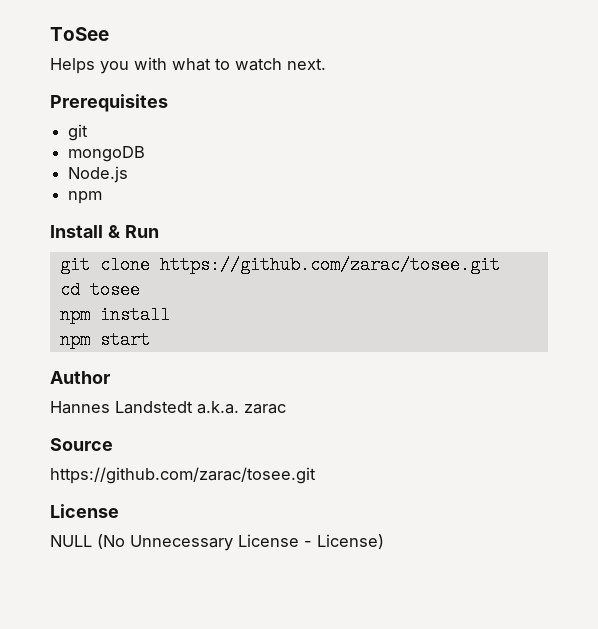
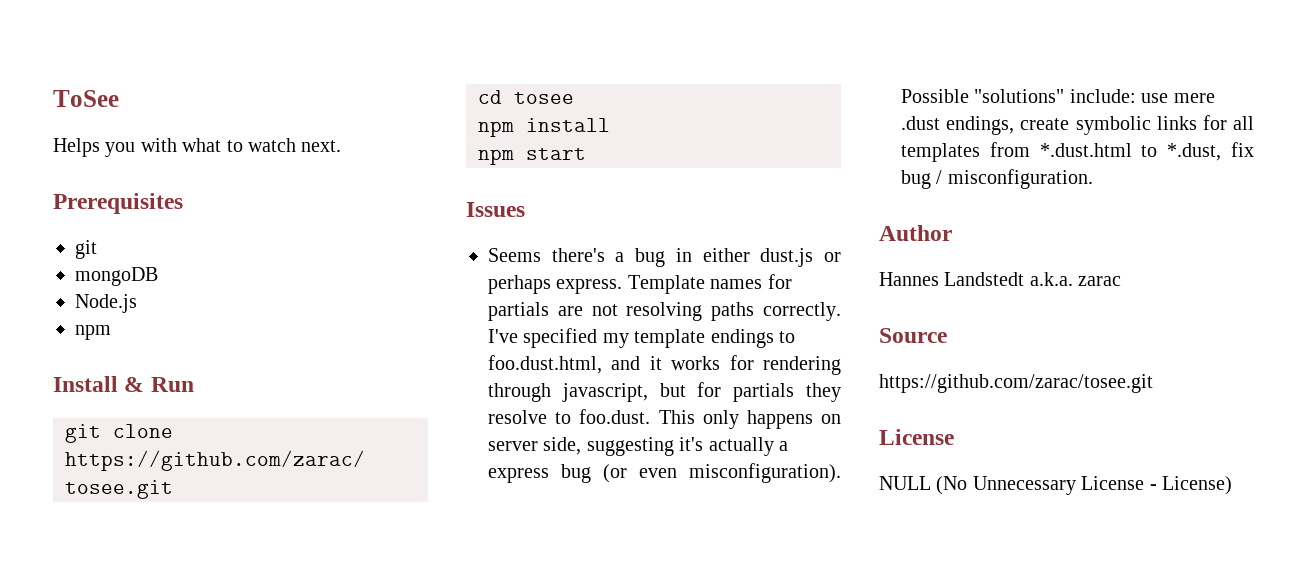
(150, 340) none -> [466,202,525,217] [488,248,841,267] [488,274,792,294] [488,302,841,321] [488,328,795,348] [488,355,841,375] [488,382,841,402] [488,409,841,429] [488,437,788,456] [488,463,841,483] [901,89,1215,103] [901,115,1254,135] [901,142,1254,162] [901,169,1093,189] // Issues // Seems there's a bug in either dust.js or perhaps express. Template names for partials are not resolving paths correctly. I've specified my template endings to foo.dust.html, and it works for rendering through javascript, but for partials they resolve to foo.dust. This only happens on server side, suggesting it's actually a express bug (or even misconfiguration). Possible "solutions" include: use mere .dust endings, create symbolic links for all templates from *.dust.html to *.dust, fix bug / misconfiguration.

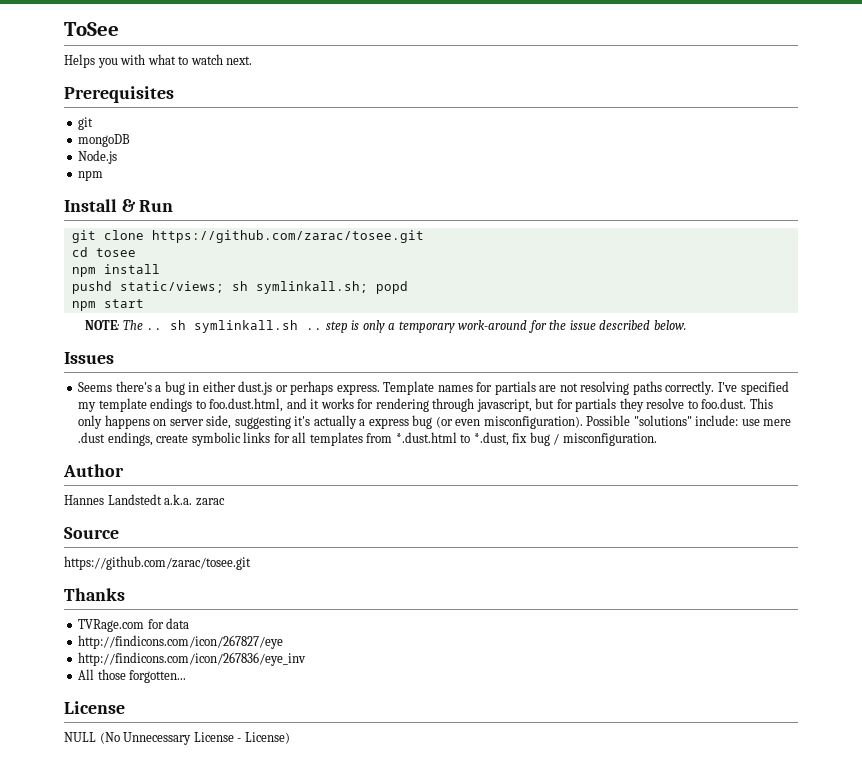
[478,148,586,165] npm start -> [71,281,408,294] [71,299,144,311] [85,320,686,333] pushd static/views; sh symlinkall.sh; popd // npm start // NOTE: The .. sh symlinkall.sh .. step is only a temporary work-around for the issue described below.
(1153, 383) none -> [64,588,125,601] [78,618,190,632] [78,635,284,649] [78,652,307,666] [78,669,187,683] // Thanks // TVRage.com for data // http://findicons.com/icon/267827/eye // http://findicons.com/icon/267836/eye_inv // All those forgotten...

